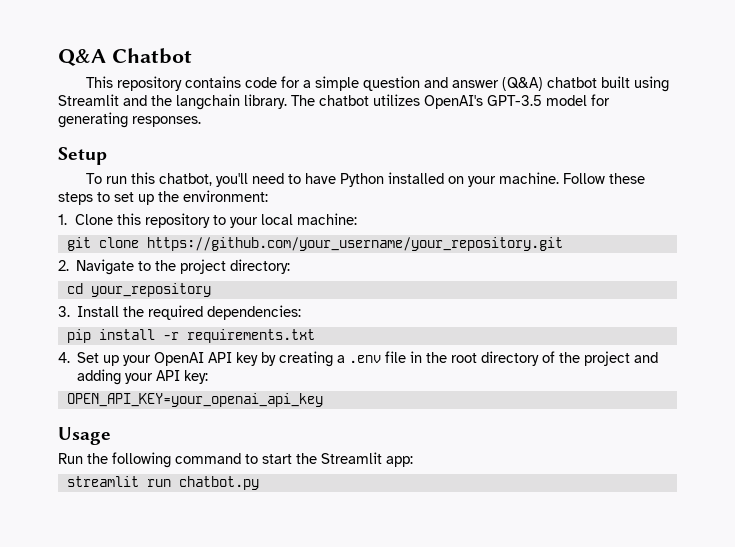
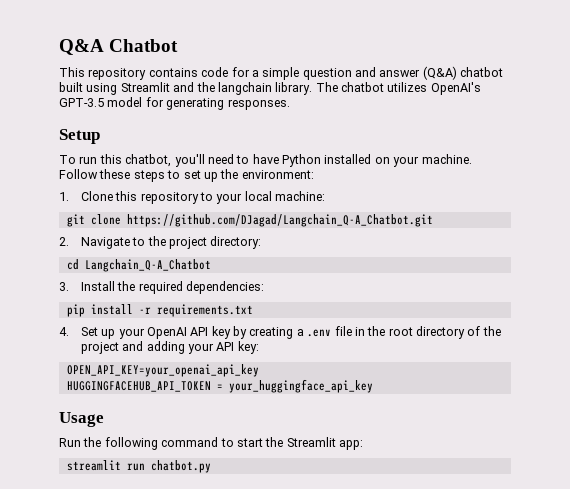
[146,237,563,251] https://github.com/your_username/your_repository.git -> [126,214,433,227] https://github.com/DJagad/Langchain_Q-A_Chatbot.git
[90,283,211,297] your_repository -> [84,259,211,272] Langchain_Q-A_Chatbot
(323, 400) none -> [66,379,373,393] // HUGGINGFACEHUB_API_TOKEN = your_huggingface_api_key

